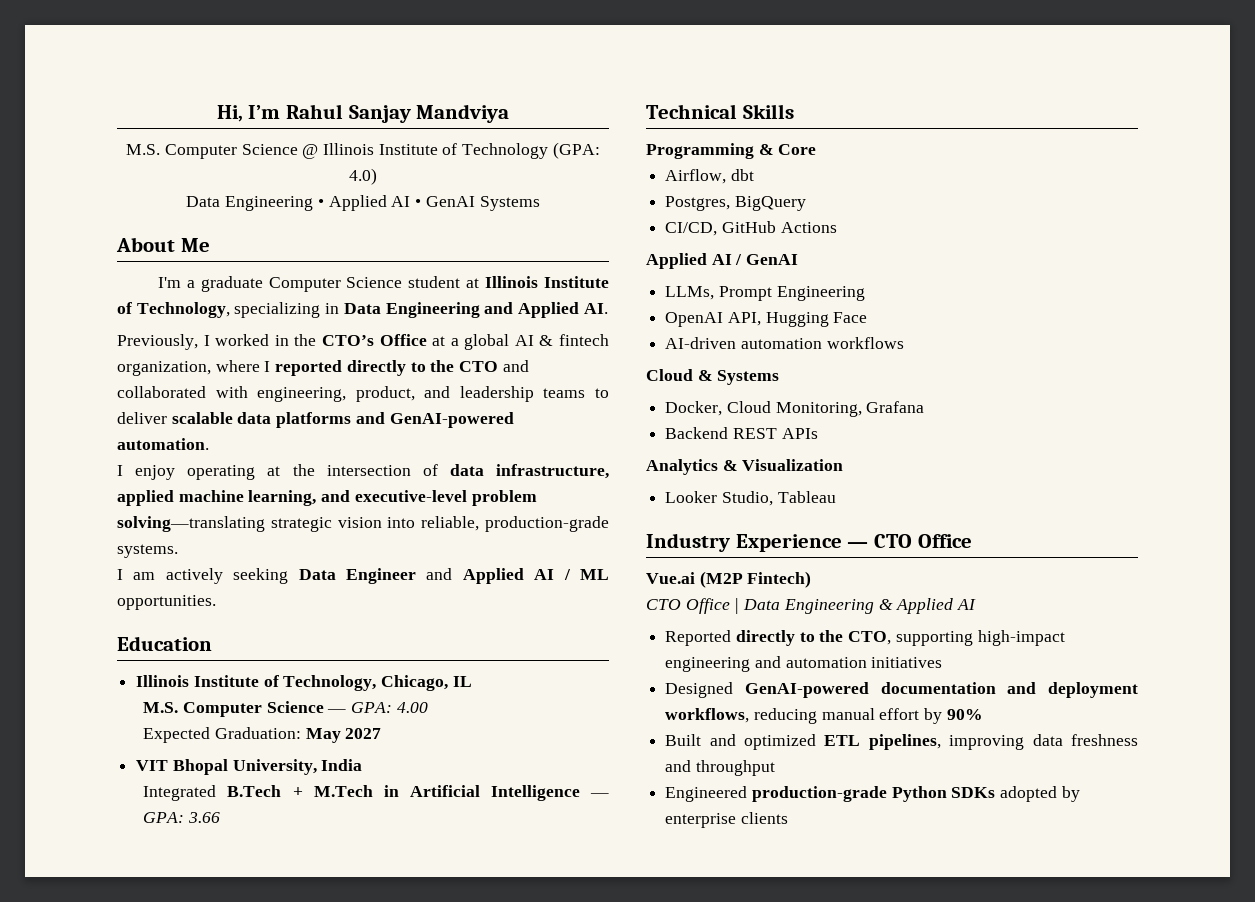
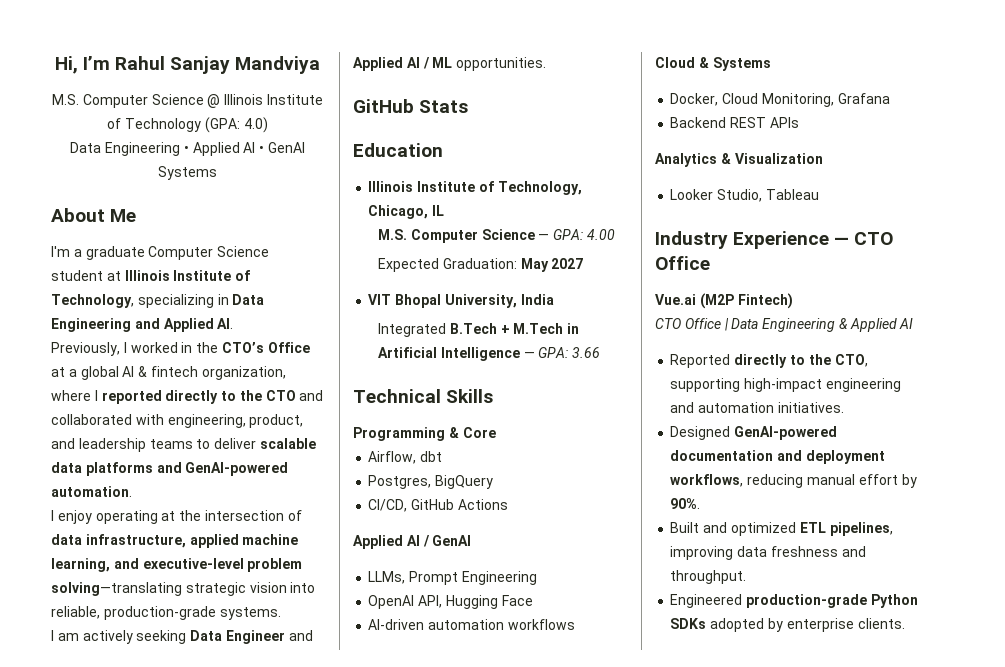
(216, 602) none -> [353,99,469,113] // GitHub Stats
[871,657,943,668] initiatives -> [777,402,844,413] initiatives.
[946,709,983,720] 90% -> [670,498,701,509] 90%.
[695,760,775,776] throughput -> [670,570,747,584] throughput.
[740,812,788,824] clients -> [857,618,905,629] clients.

